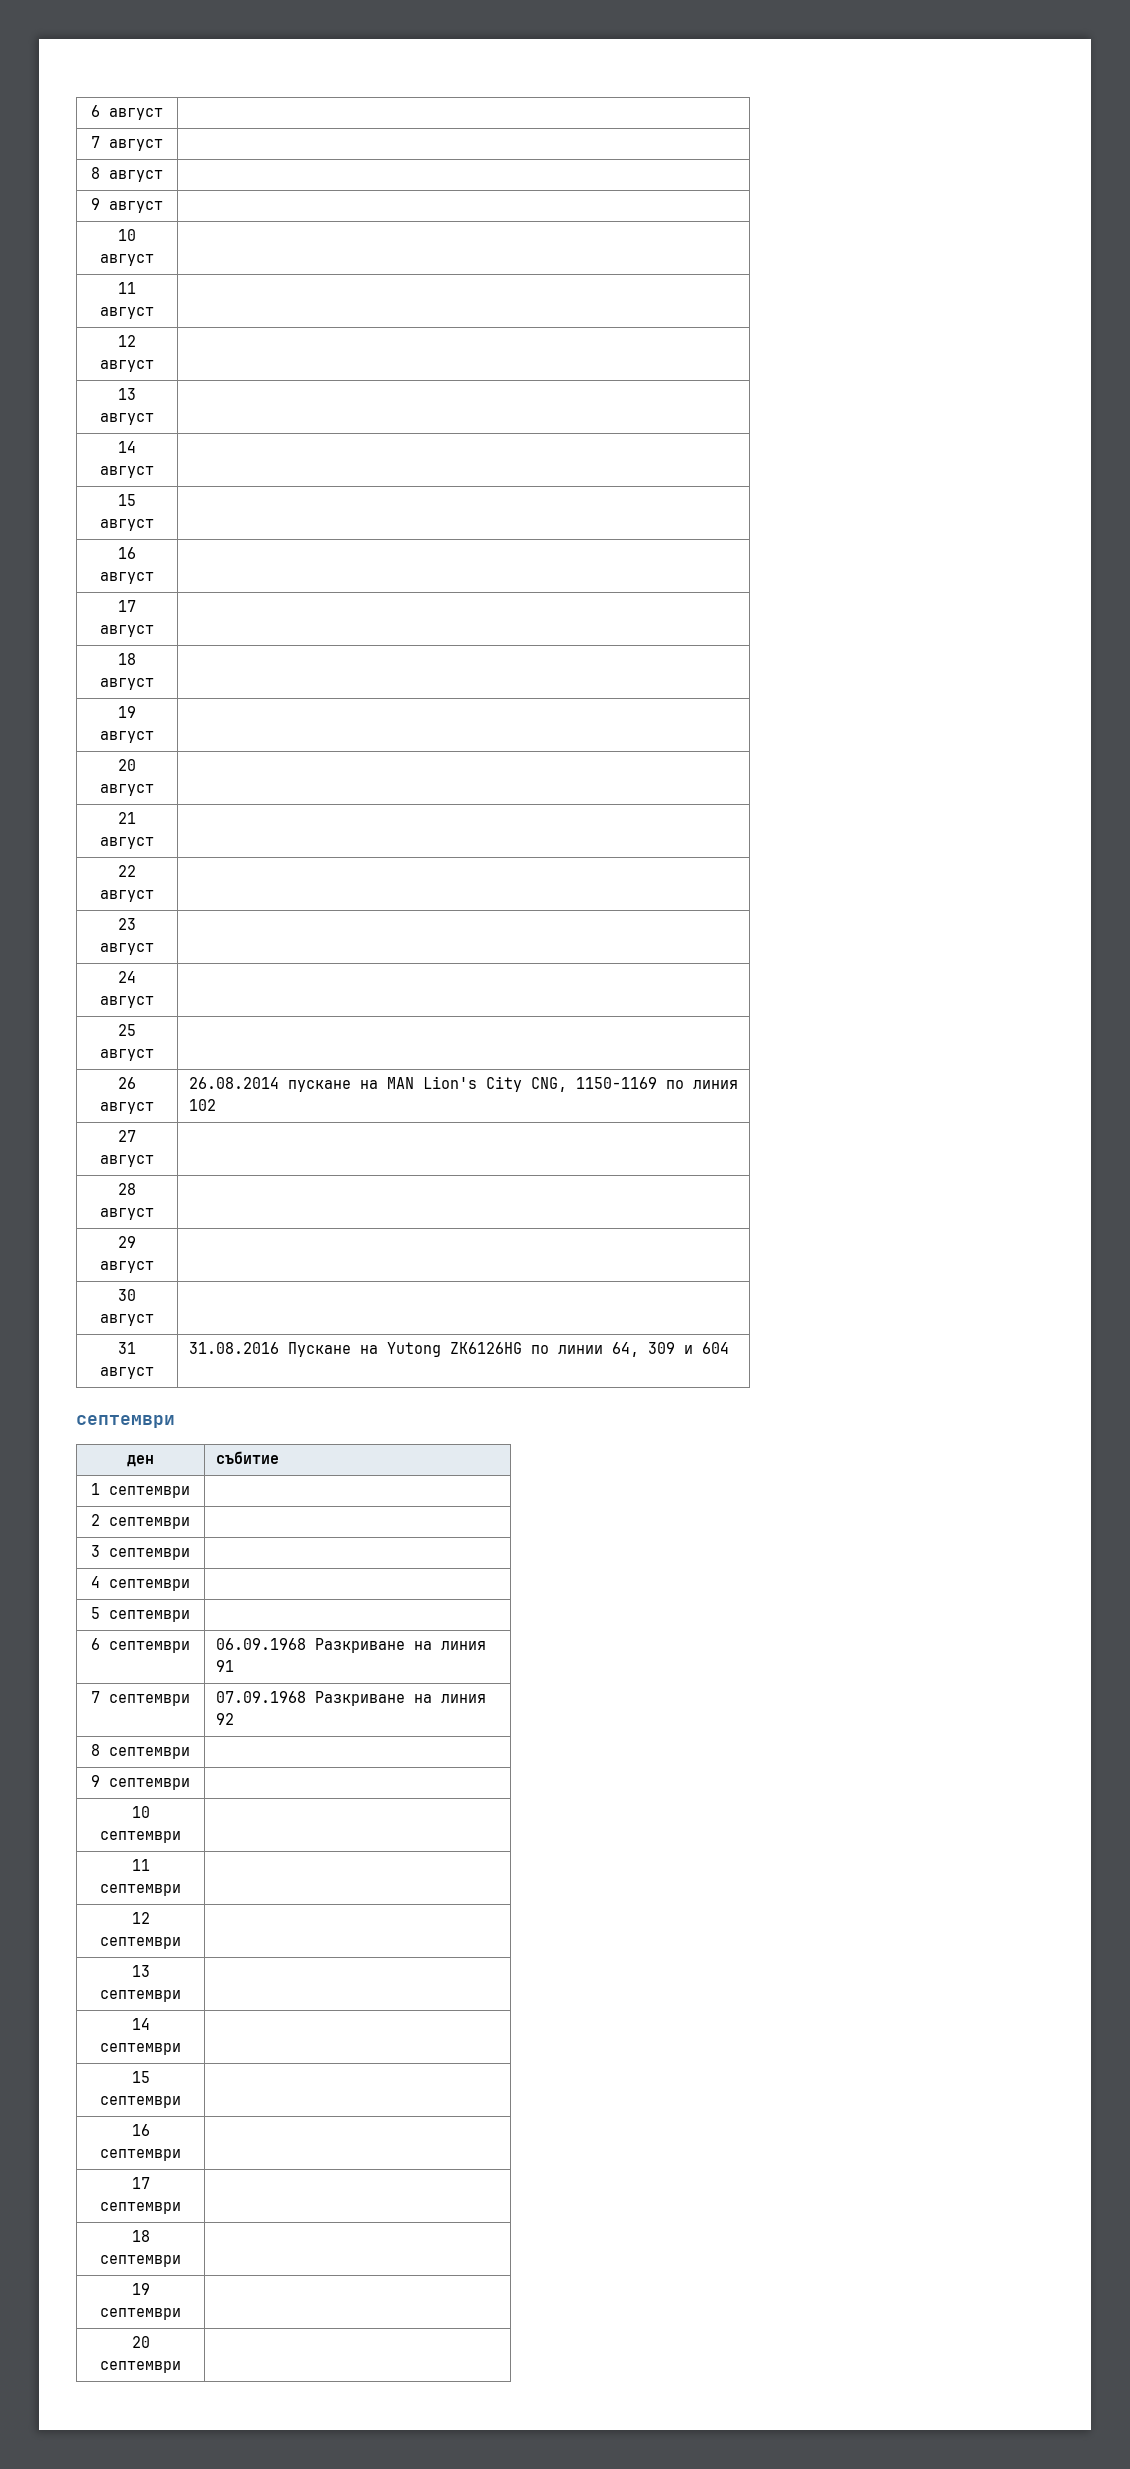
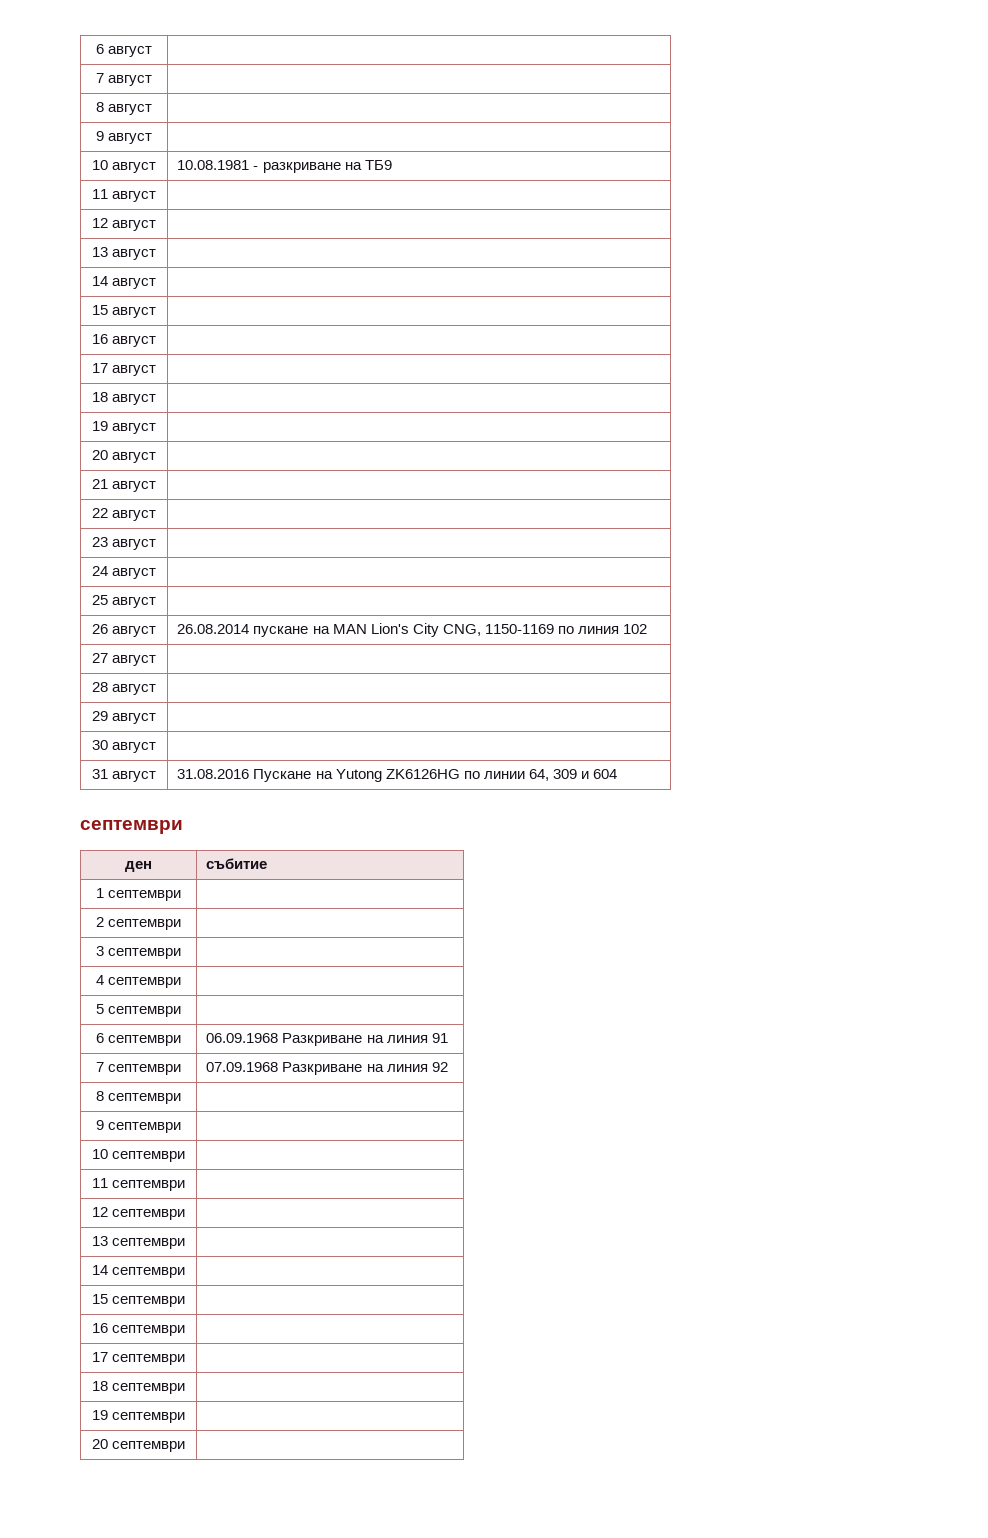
(154, 260) none -> [177,160,392,173] 10.08.1981 - разкриване на ТБ9

